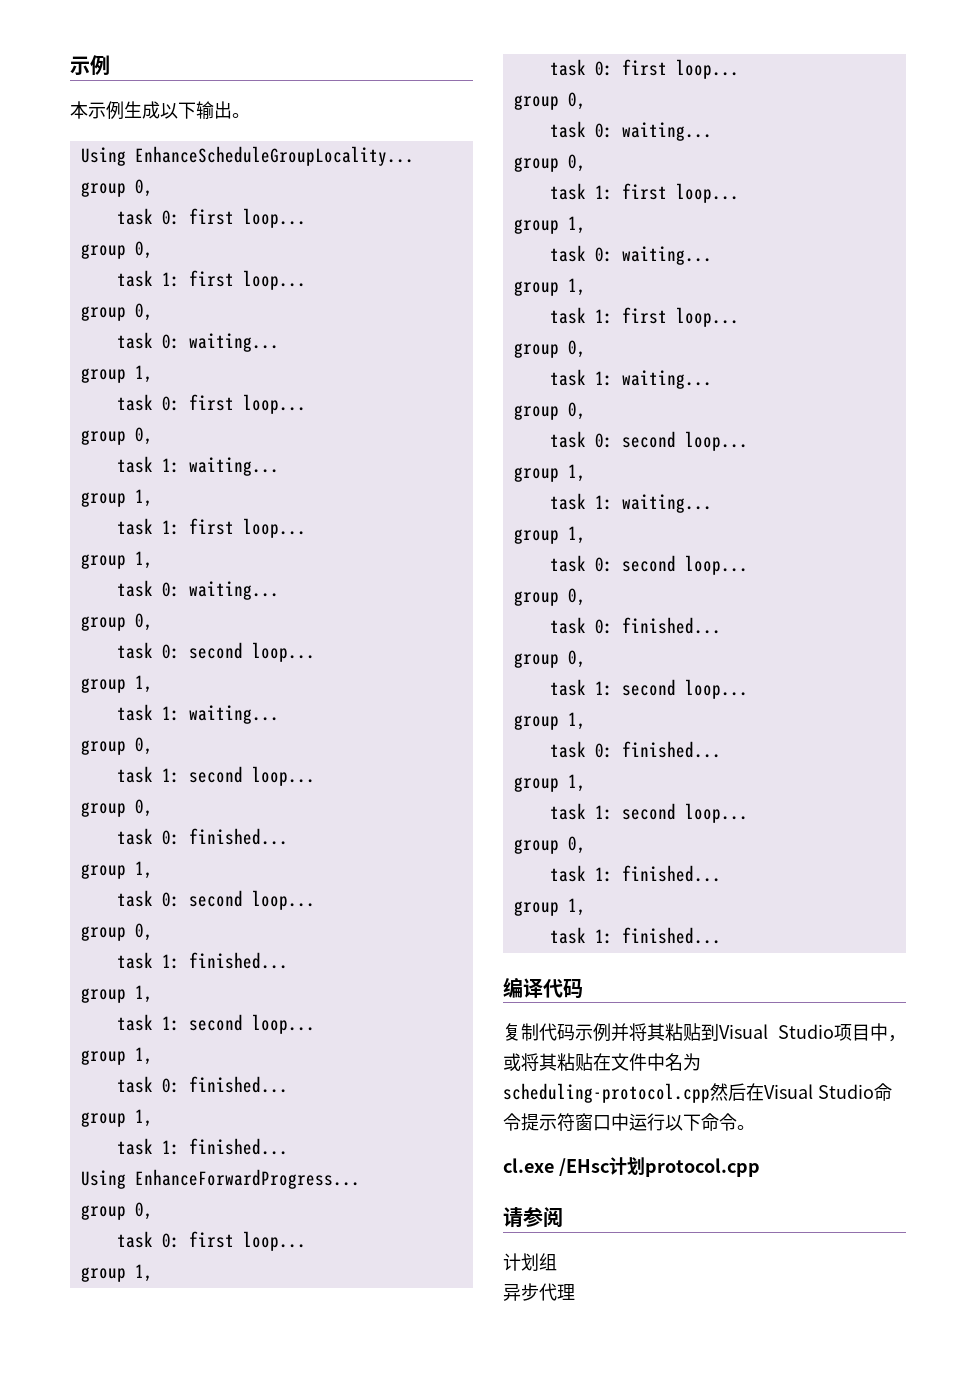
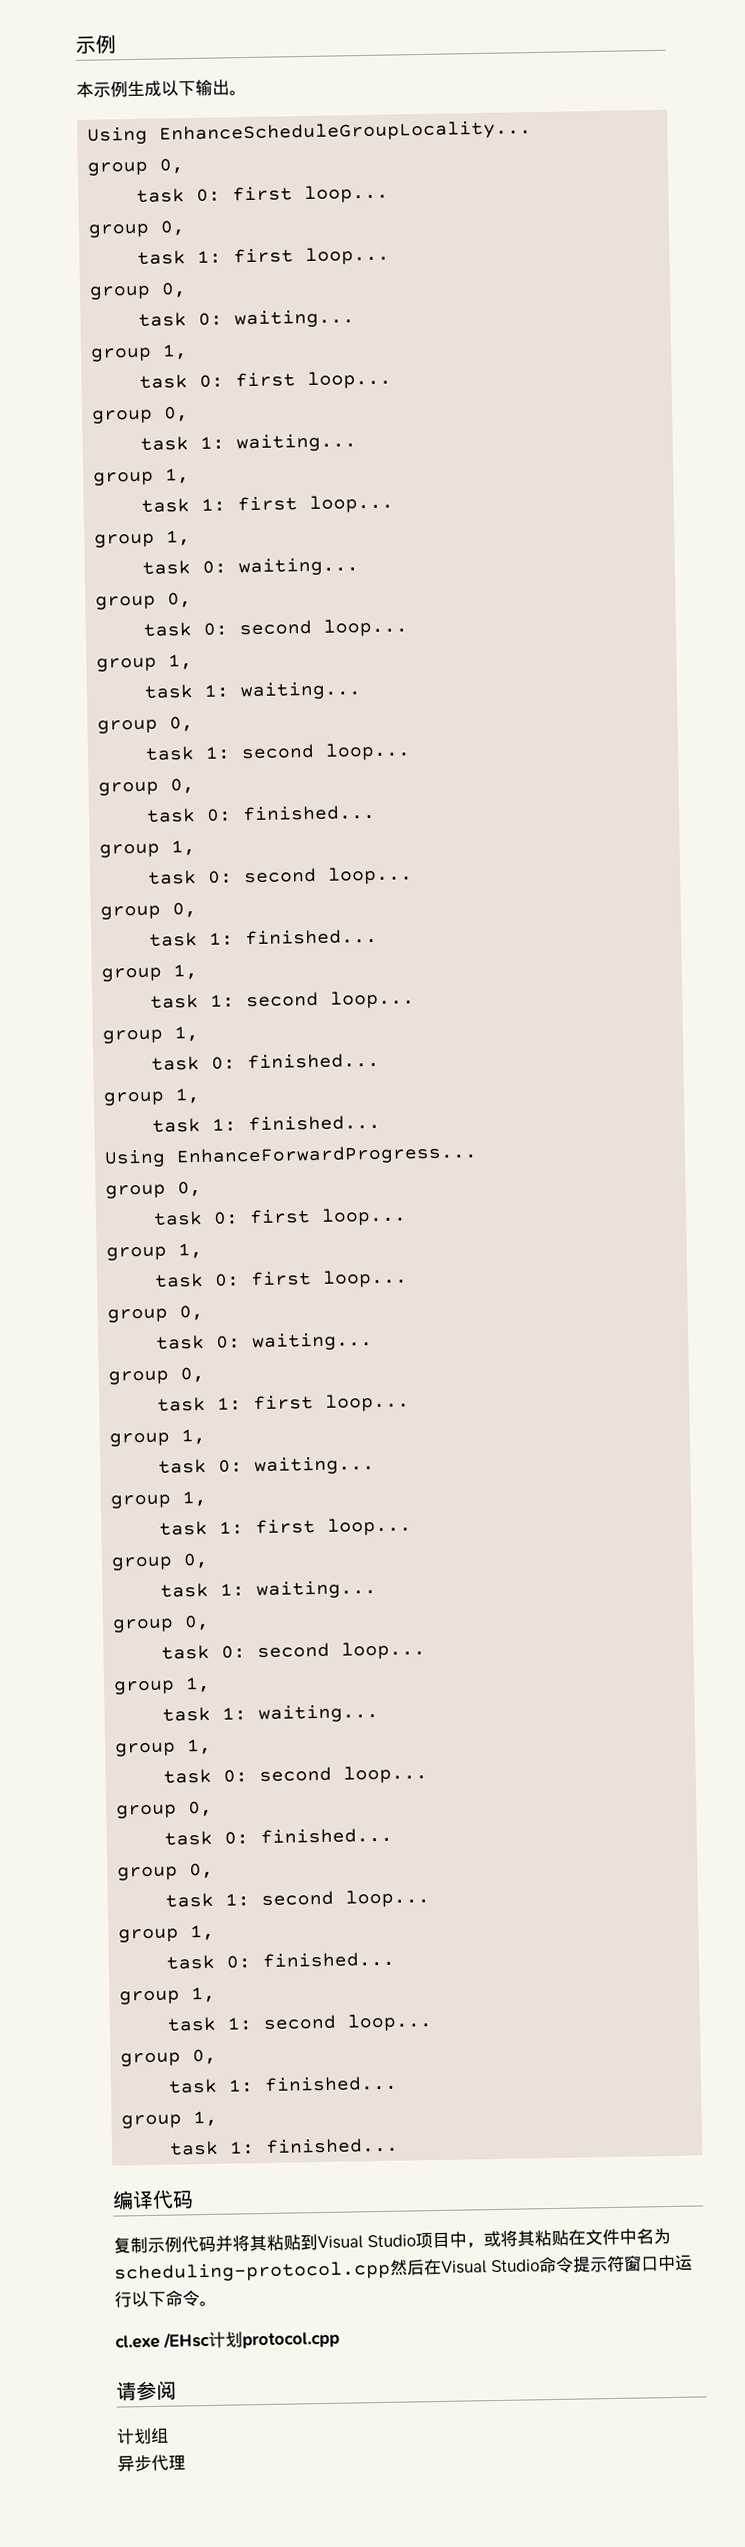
[539,1023,611,1042] 代码示例 -> [147,2235,216,2254] 示例代码

